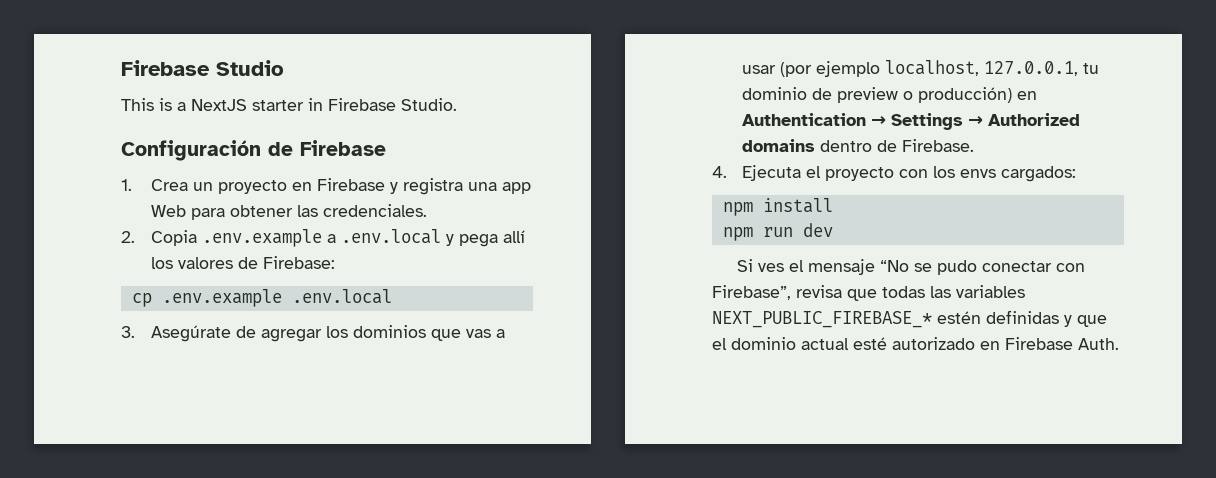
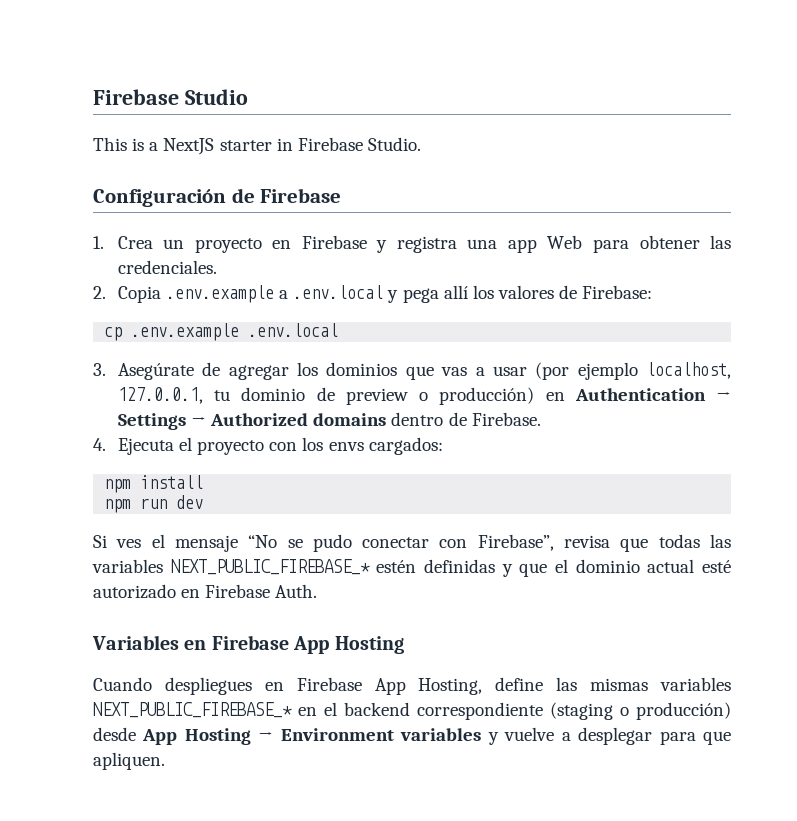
(1119, 344) none -> [92,635,404,654] [93,677,732,695] [93,702,731,720] [93,727,731,745] [93,752,165,770] // Variables en Firebase App Hosting // Cuando despliegues en Firebase App Hosting, define las mismas variables NEXT_PUBLIC_FIREBASE_* en el backend correspondiente (staging o producción) desde App Hosting → Environment variables y vuelve a desplegar para que apliquen.

